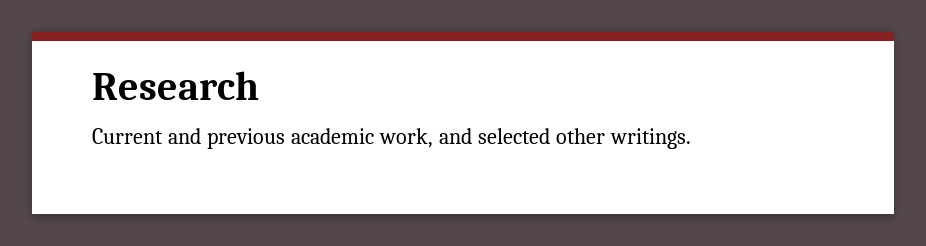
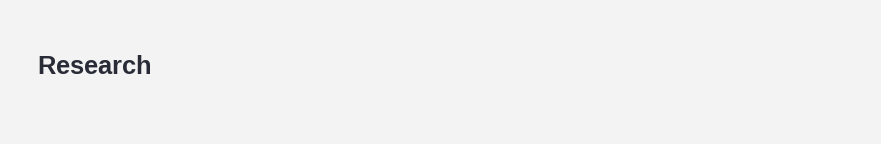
[92,128,691,149] // Current and previous academic work, and selected other writings. -> (152, 64) none

